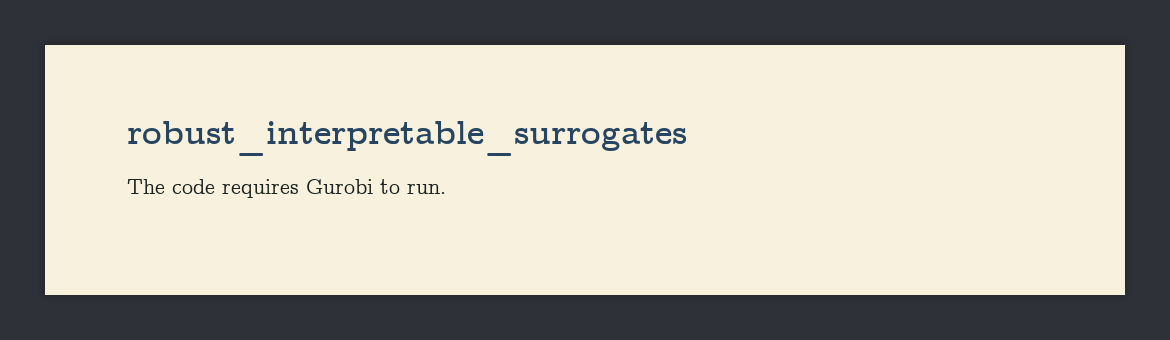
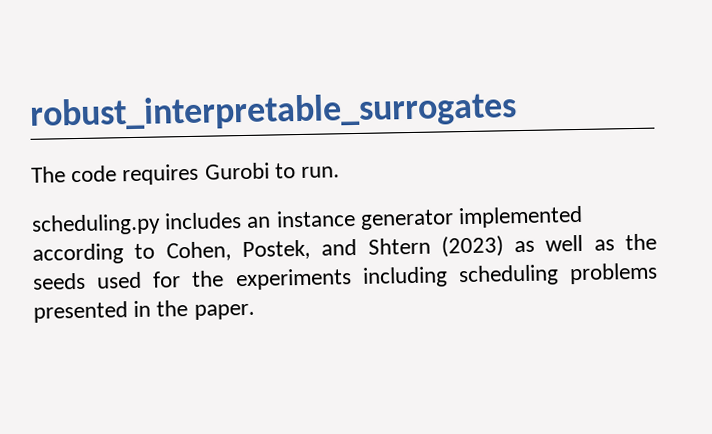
(446, 188) none -> [31,205,584,236] [32,233,657,265] [32,262,658,291] [33,300,255,323] // scheduling.py includes an instance generator implemented according to Cohen, Postek, and Shtern (2023) as well as the seeds used for the experiments including scheduling problems presented in the paper.

